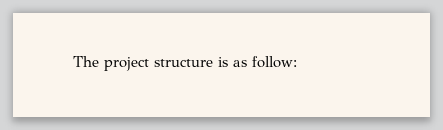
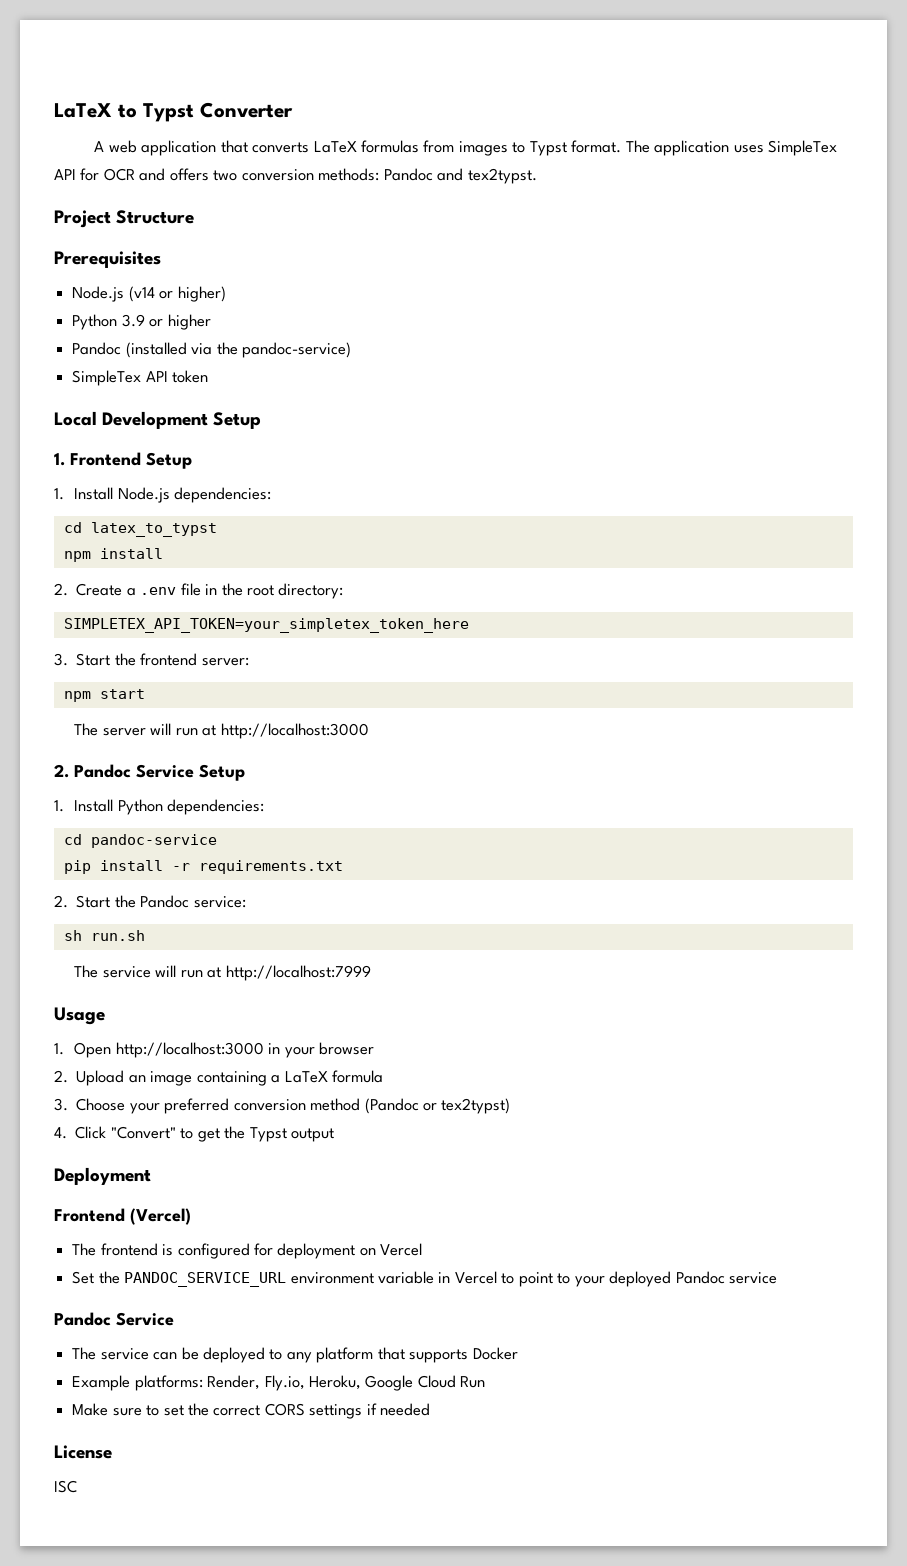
[73,56,297,71] The project structure is as follow: -> [54,102,293,122] [94,140,838,156] [54,168,537,184] [54,210,195,228] [54,251,161,268] [72,286,226,302] [72,314,211,330] [72,342,351,358] [72,370,209,386] [54,411,262,429] [54,452,192,469] [54,487,272,503] [63,522,217,537] [63,548,163,562] [54,583,344,599] [63,618,469,633] [54,653,249,666] [63,689,145,702] [74,723,369,739] [54,764,245,781] [54,799,265,815] [63,834,217,848] [63,860,343,874] [54,895,246,908] [63,930,145,941] [74,965,371,981] [54,1007,105,1025] [54,1042,375,1058] [54,1070,383,1086] [54,1098,511,1114] [54,1126,334,1142] [54,1167,151,1185] [54,1208,191,1225] [72,1243,423,1259] [72,1271,778,1287] [54,1312,174,1326] [72,1347,518,1363] [72,1375,486,1391] [72,1403,431,1419] [54,1445,112,1459] [54,1480,77,1493] LaTeX to Typst Converter // A web application that converts LaTeX formulas from images to Typst format. The application uses SimpleTex API for OCR and offers two conversion methods: Pandoc and tex2typst. // Project Structure // Prerequisites // Node.js (v14 or higher) // Python 3.9 or higher // Pandoc (installed via the pandoc-service) // SimpleTex API token // Local Development Setup // 1. Frontend Setup // 1. Install Node.js dependencies: // cd latex_to_typst // npm install // 2. Create a .env file in the root directory: // SIMPLETEX_API_TOKEN=your_simpletex_token_here // 3. Start the frontend server: // npm start // The server will run at http://localhost:3000 // 2. Pandoc Service Setup // 1. Install Python dependencies: // cd pandoc-service // pip install -r requirements.txt // 2. Start the Pandoc service: // sh run.sh // The service will run at http://localhost:7999 // Usage // 1. Open http://localhost:3000 in your browser // 2. Upload an image containing a LaTeX formula // 3. Choose your preferred conversion method (Pandoc or tex2typst) // 4. Click "Convert" to get the Typst output // Deployment // Frontend (Vercel) // The frontend is configured for deployment on Vercel // Set the PANDOC_SERVICE_URL environment variable in Vercel to point to your deployed Pandoc service // Pandoc Service // The service can be deployed to any platform that supports Docker // Example platforms: Render, Fly.io, Heroku, Google Cloud Run // Make sure to set the correct CORS settings if needed // License // ISC

